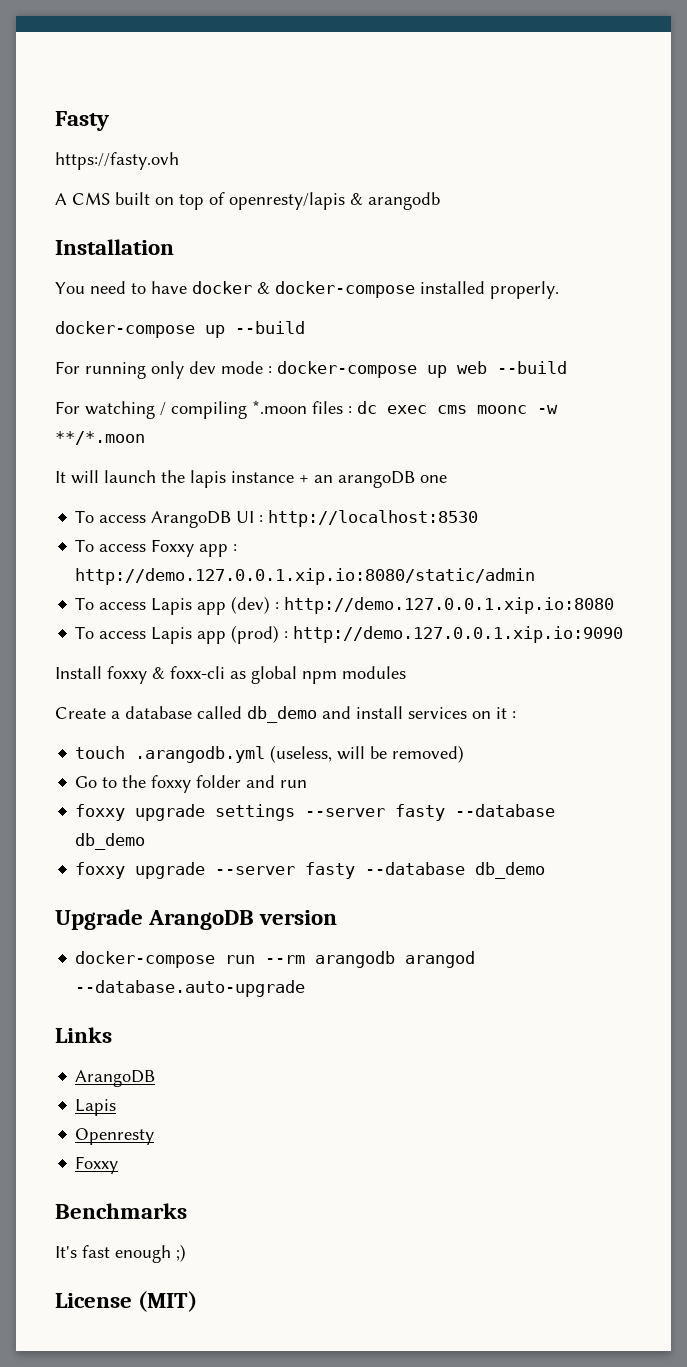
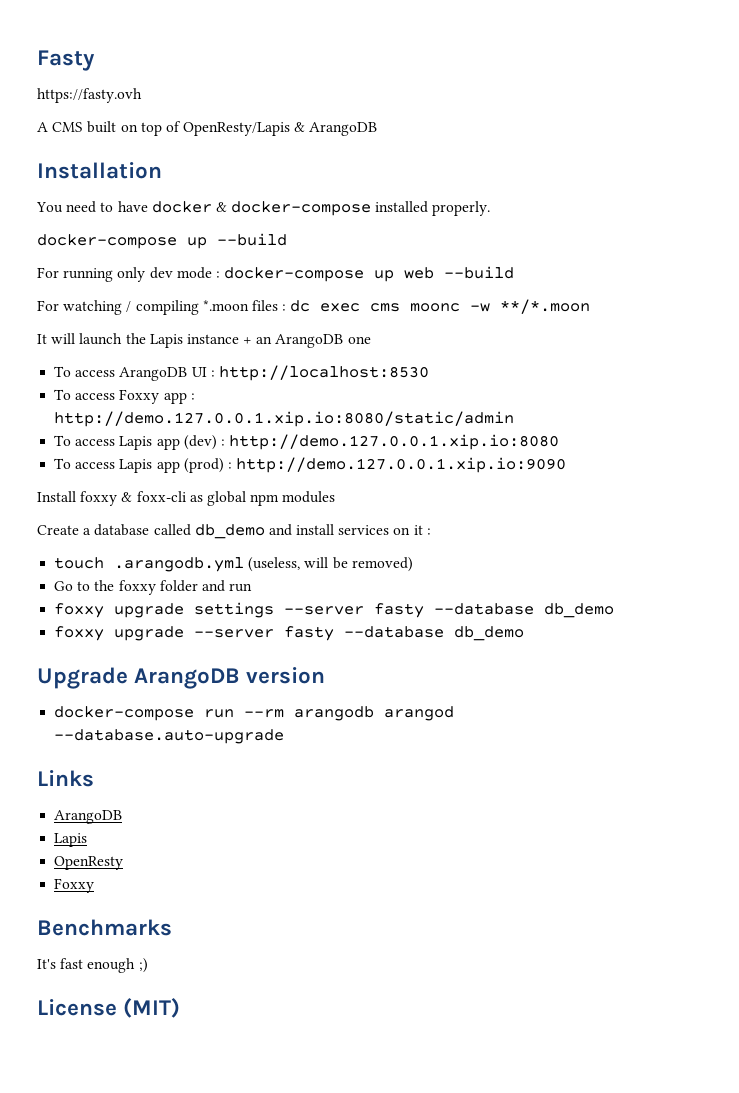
[229,192,440,210] openresty/lapis & arangodb -> [183,122,378,136] OpenResty/Lapis & ArangoDB
[190,470,226,488] lapis -> [149,334,183,348] Lapis
[338,471,415,488] arangoDB -> [275,334,344,348] ArangoDB
[75,1128,155,1145] Openresty -> [54,856,124,870] OpenResty

